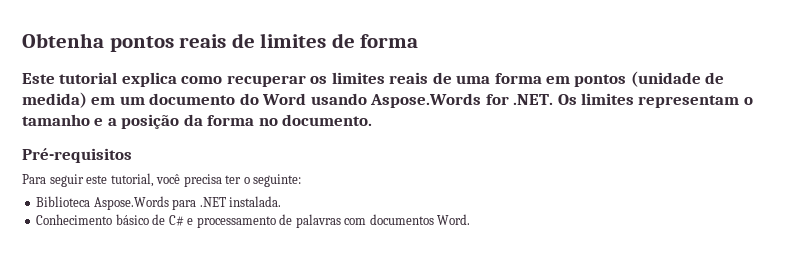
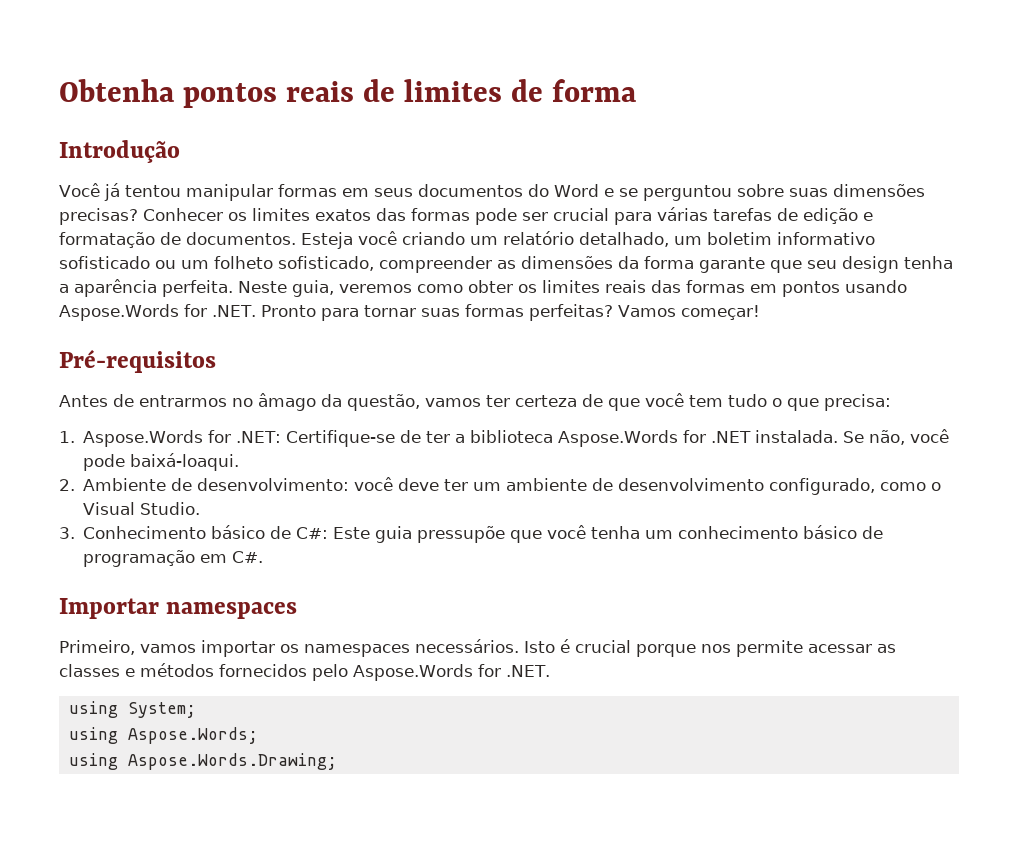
[22,71,725,87] [22,92,753,108] [22,114,373,129] [22,148,132,163] [22,173,302,187] [36,196,282,210] [36,214,471,228] Este tutorial explica como recuperar os limites reais de uma forma em pontos (unidade de medida) em um documento do Word usando Aspose.Words for .NET. Os limites representam o tamanho e a posição da forma no documento. // Pré-requisitos // Para seguir este tutorial, você precisa ter o seguinte: // Biblioteca Aspose.Words para .NET instalada. // Conhecimento básico de C# e processamento de palavras com documentos Word. -> [59,140,180,163] [59,183,925,201] [59,207,873,225] [59,231,875,249] [59,256,953,273] [59,279,907,297] [59,304,760,321] [59,349,216,373] [59,393,891,411] [59,429,950,447] [83,453,240,471] [59,477,942,495] [83,502,201,515] [59,525,884,543] [83,550,264,567] [59,598,298,619] [59,639,896,657] [59,663,550,681] [68,701,196,718] [68,727,258,744] [68,753,337,770] Introdução // Você já tentou manipular formas em seus documentos do Word e se perguntou sobre suas dimensões precisas? Conhecer os limites exatos das formas pode ser crucial para várias tarefas de edição e formatação de documentos. Esteja você criando um relatório detalhado, um boletim informativo sofisticado ou um folheto sofisticado, compreender as dimensões da forma garante que seu design tenha a aparência perfeita. Neste guia, veremos como obter os limites reais das formas em pontos usando Aspose.Words for .NET. Pronto para tornar suas formas perfeitas? Vamos começar! // Pré-requisitos // Antes de entrarmos no âmago da questão, vamos ter certeza de que você tem tudo o que precisa: // 1. Aspose.Words for .NET: Certifique-se de ter a biblioteca Aspose.Words for .NET instalada. Se não, você pode baixá-loaqui. // 2. Ambiente de desenvolvimento: você deve ter um ambiente de desenvolvimento configurado, como o Visual Studio. // 3. Conhecimento básico de C#: Este guia pressupõe que você tenha um conhecimento básico de programação em C#. // Importar namespaces // Primeiro, vamos importar os namespaces necessários. Isto é crucial porque nos permite acessar as classes e métodos fornecidos pelo Aspose.Words for .NET. // using System; // using Aspose.Words; // using Aspose.Words.Drawing;

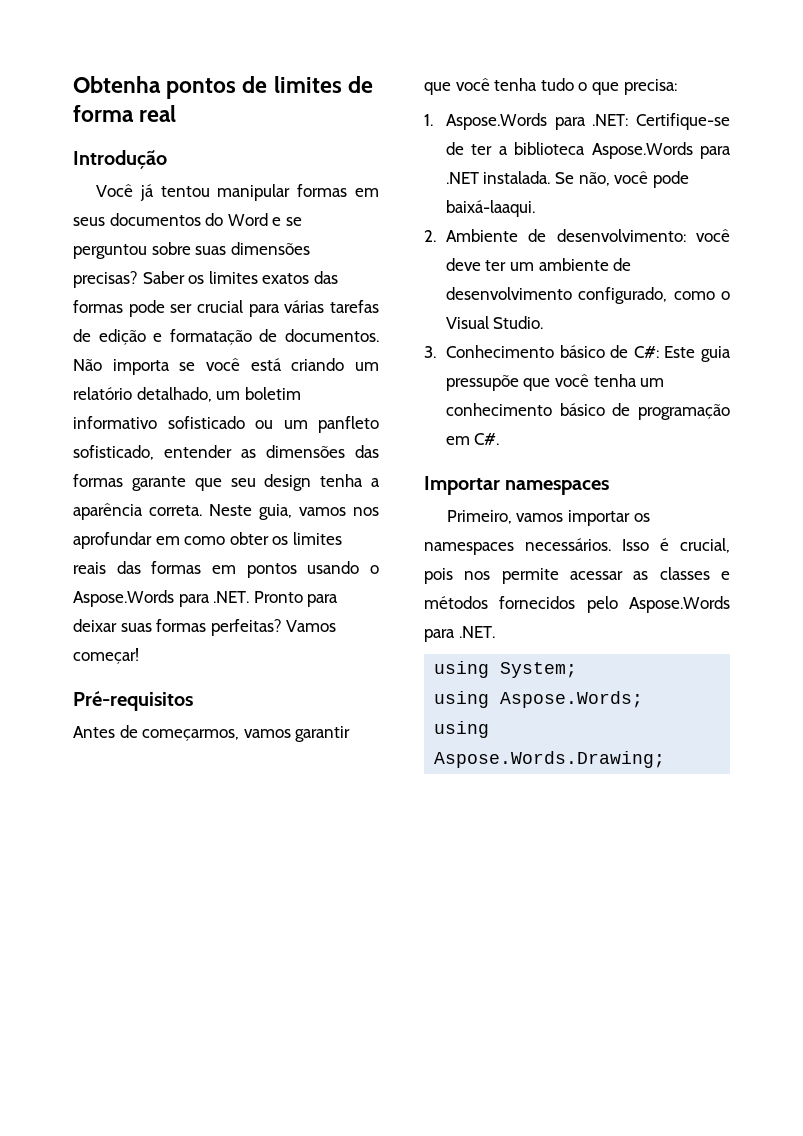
[286,81,355,102] reais -> (237, 88) none
(637, 90) none -> [139,105,177,122] real
[143,208,223,221] Conhecer -> [142,271,185,284] Saber
[301,231,397,249] Esteja você -> [73,358,282,375] Não importa se você está
[214,256,694,273] folheto sofisticado, compreender as dimensões da forma -> [318,416,379,433] [73,445,379,460] [73,474,123,487] panfleto sofisticado, entender as dimensões das formas
[162,280,233,297] perfeita. -> [149,505,202,516] correta.
[339,284,412,293] veremos -> [299,507,379,516] [73,532,180,549] vamos nos aprofundar em
[59,304,207,321] Aspose.Words for -> [369,565,379,574] [73,590,210,607] o Aspose.Words para
[363,305,416,317] tornar -> [73,619,117,632] deixar
[139,393,723,411] entrarmos no âmago da questão, vamos ter certeza de que você tem -> [142,726,351,742] [424,78,538,95] começarmos, vamos garantir que você tenha
[208,430,232,443] for -> [554,117,586,130] para
[683,430,707,443] for -> [700,146,731,159] para
[130,453,240,471] baixá-loaqui. -> [445,200,535,217] baixá-laaqui.
[524,639,696,657] Isto é crucial porque -> [622,538,730,553] [424,568,453,584] Isso é crucial, pois
[477,664,501,677] for -> [424,629,455,642] para

